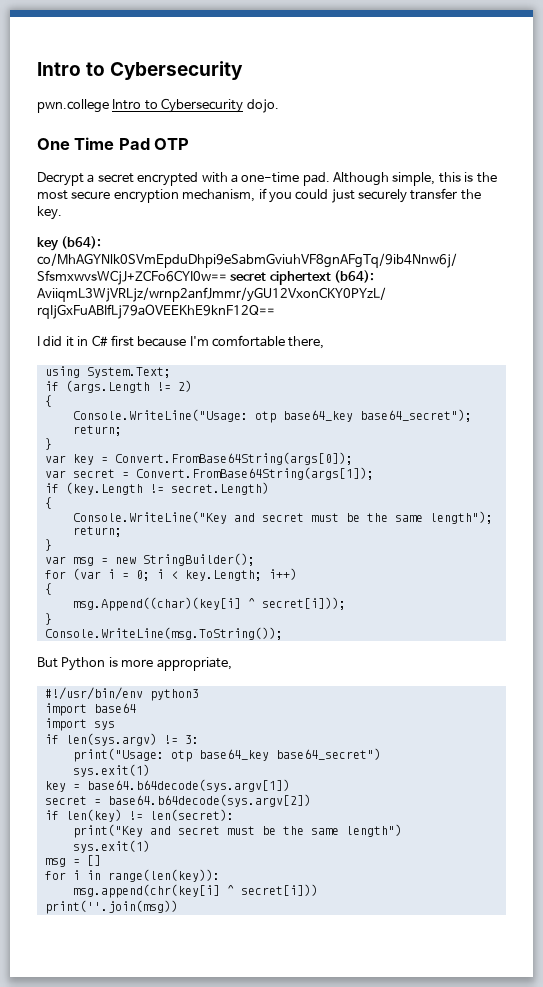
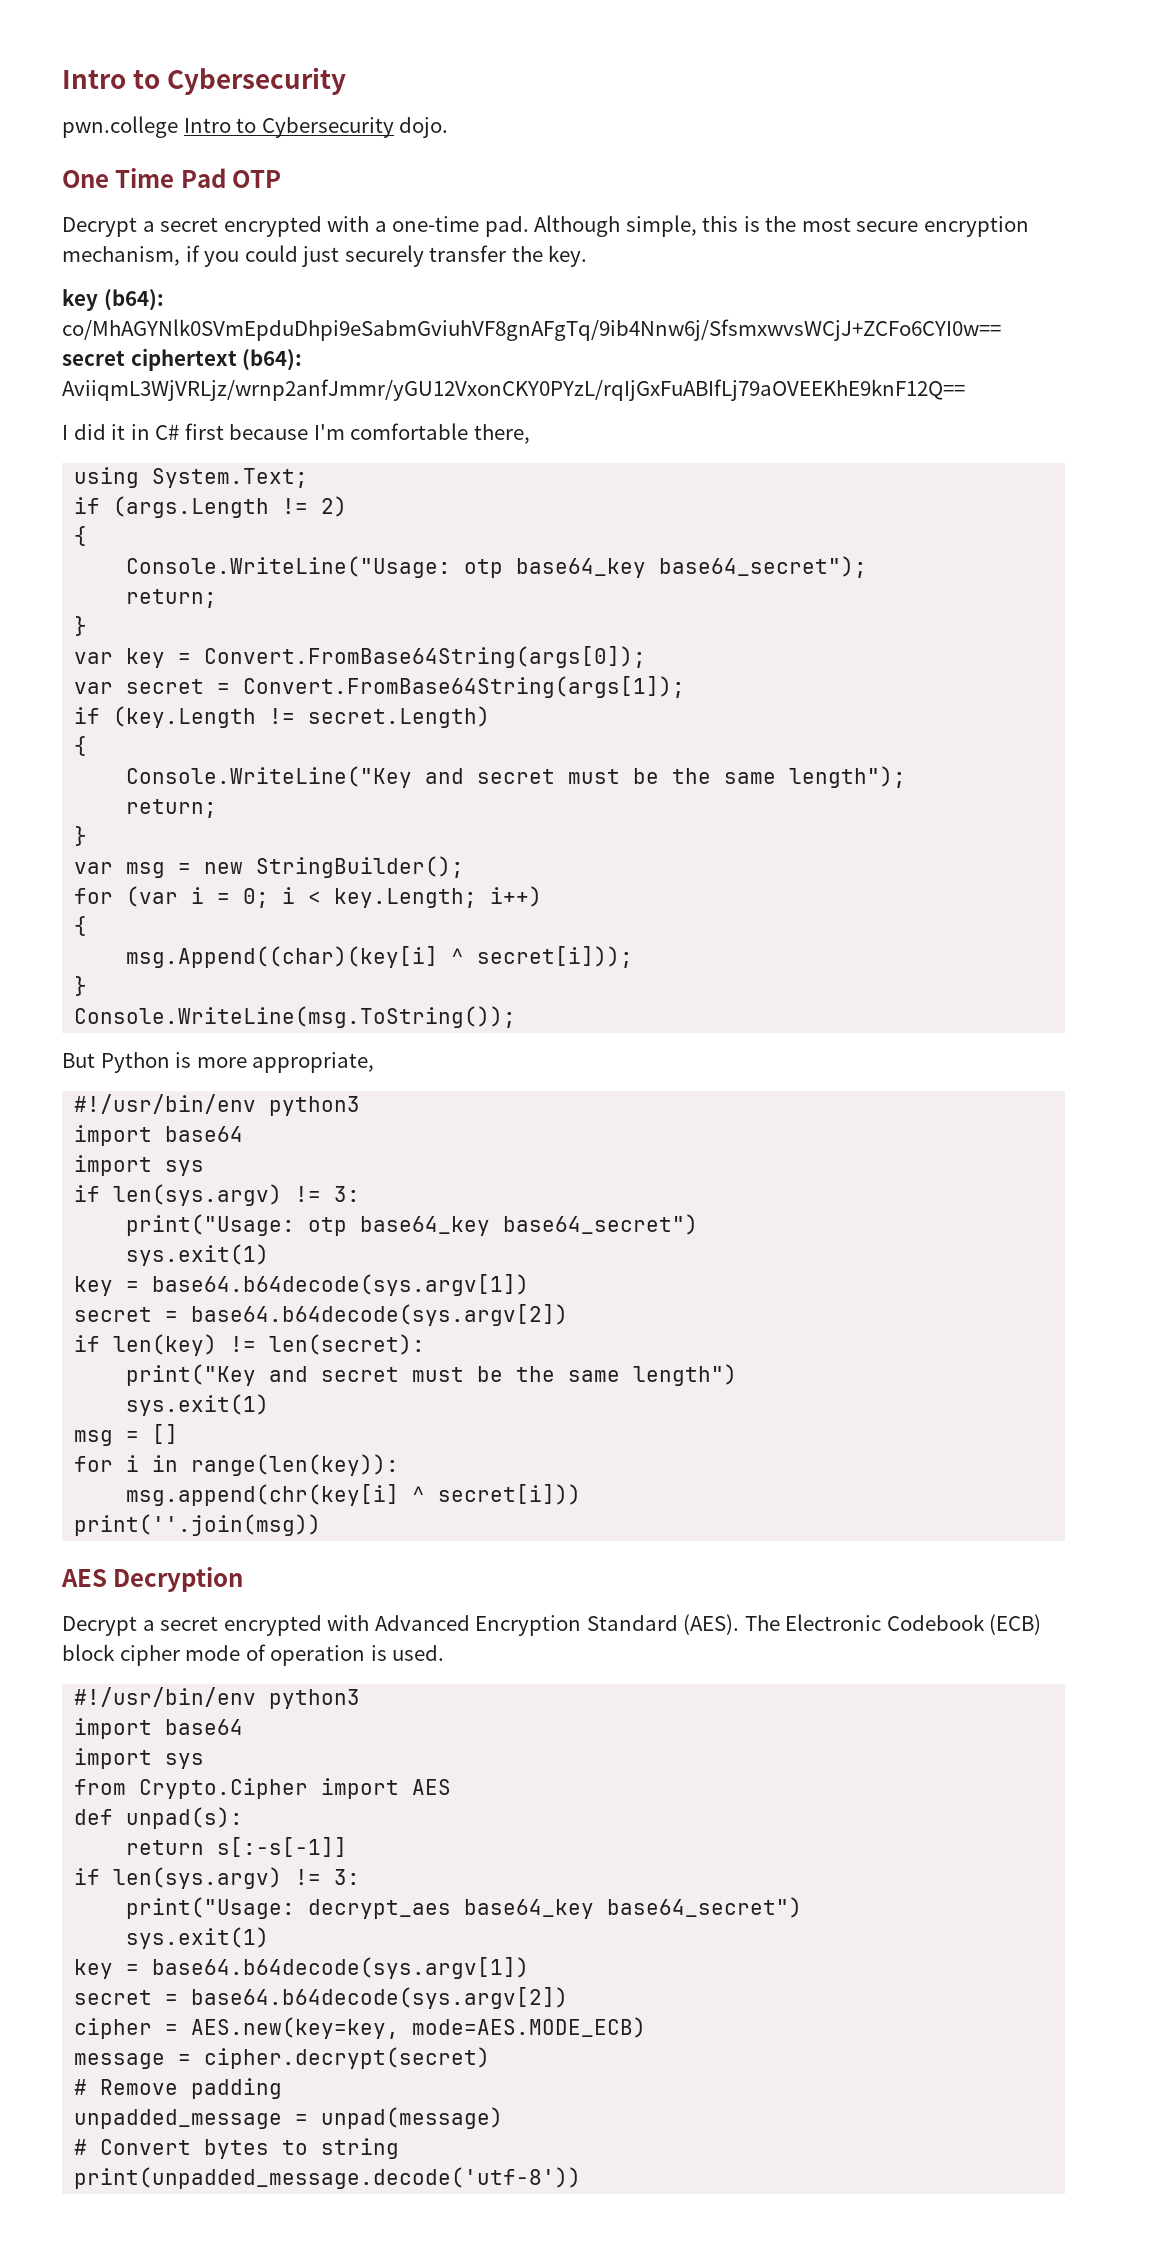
(178, 907) none -> [61,1567,244,1592] [62,1614,1042,1636] [62,1644,445,1666] [74,1687,361,1709] [74,1718,244,1739] [74,1748,205,1769] [74,1778,452,1799] [74,1807,244,1829] [126,1837,348,1857] [74,1867,361,1889] [126,1897,803,1919] [126,1927,270,1949] [74,1957,530,1979] [74,1987,569,2009] [74,2017,647,2039] [74,2047,491,2069] [74,2078,283,2099] [74,2107,504,2129] [74,2138,400,2159] [74,2167,582,2189] // AES Decryption // Decrypt a secret encrypted with Advanced Encryption Standard (AES). The Electronic Codebook (ECB) block cipher mode of operation is used. // #!/usr/bin/env python3 // import base64 // import sys // from Crypto.Cipher import AES // def unpad(s): // return s[:-s[-1]] // if len(sys.argv) != 3: // print("Usage: decrypt_aes base64_key base64_secret") // sys.exit(1) // key = base64.b64decode(sys.argv[1]) // secret = base64.b64decode(sys.argv[2]) // cipher = AES.new(key=key, mode=AES.MODE_ECB) // message = cipher.decrypt(secret) // # Remove padding // unpadded_message = unpad(message) // # Convert bytes to string // print(unpadded_message.decode('utf-8'))

